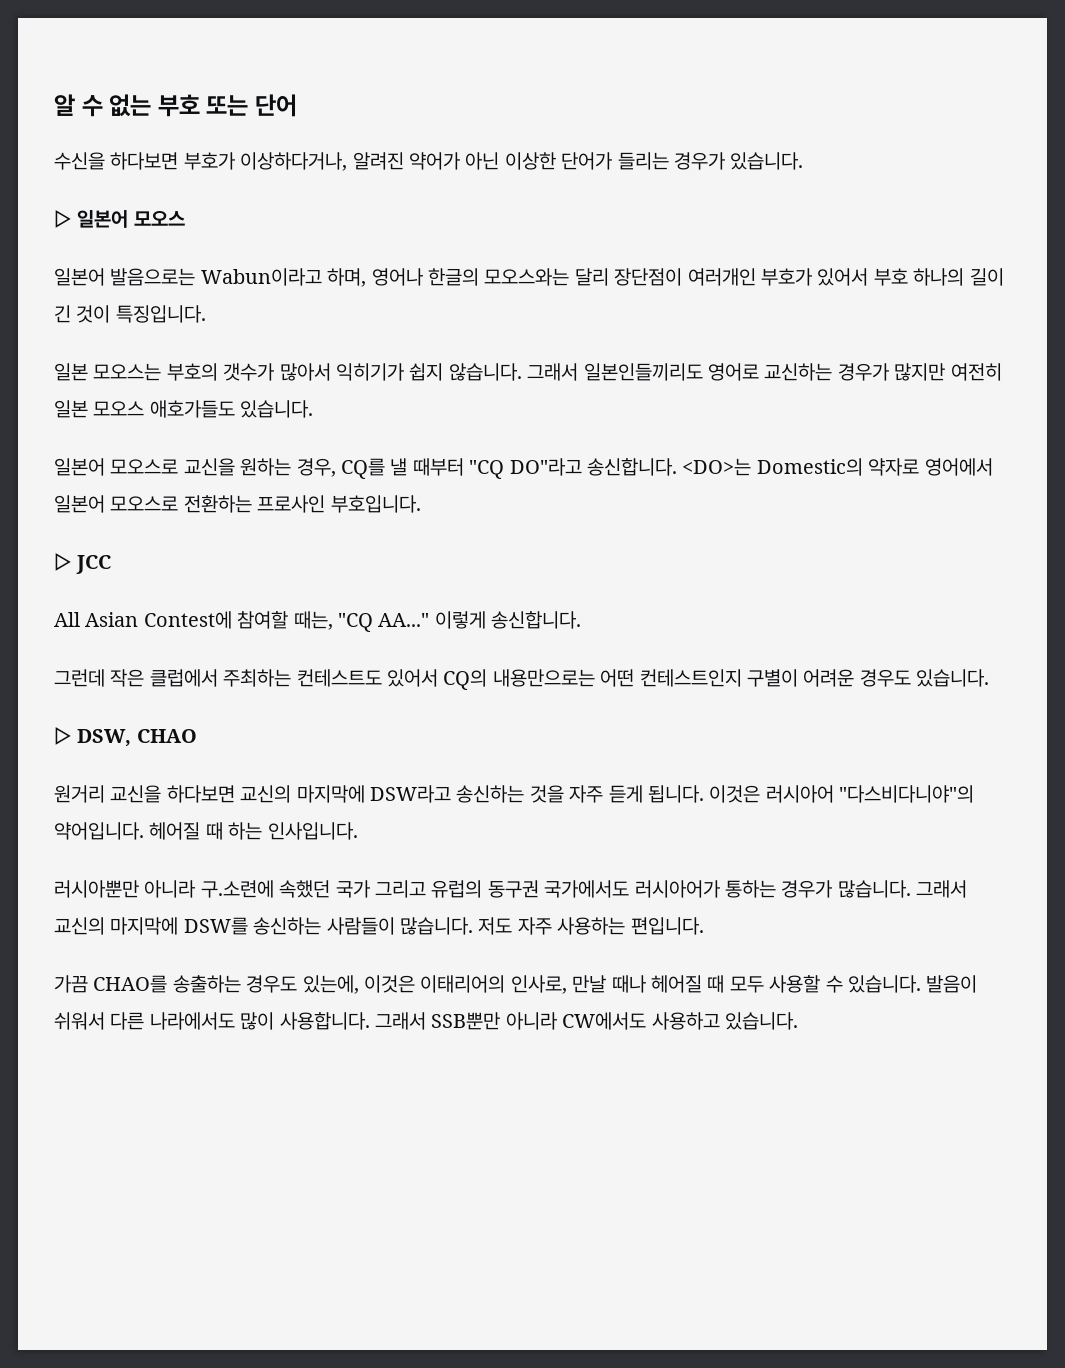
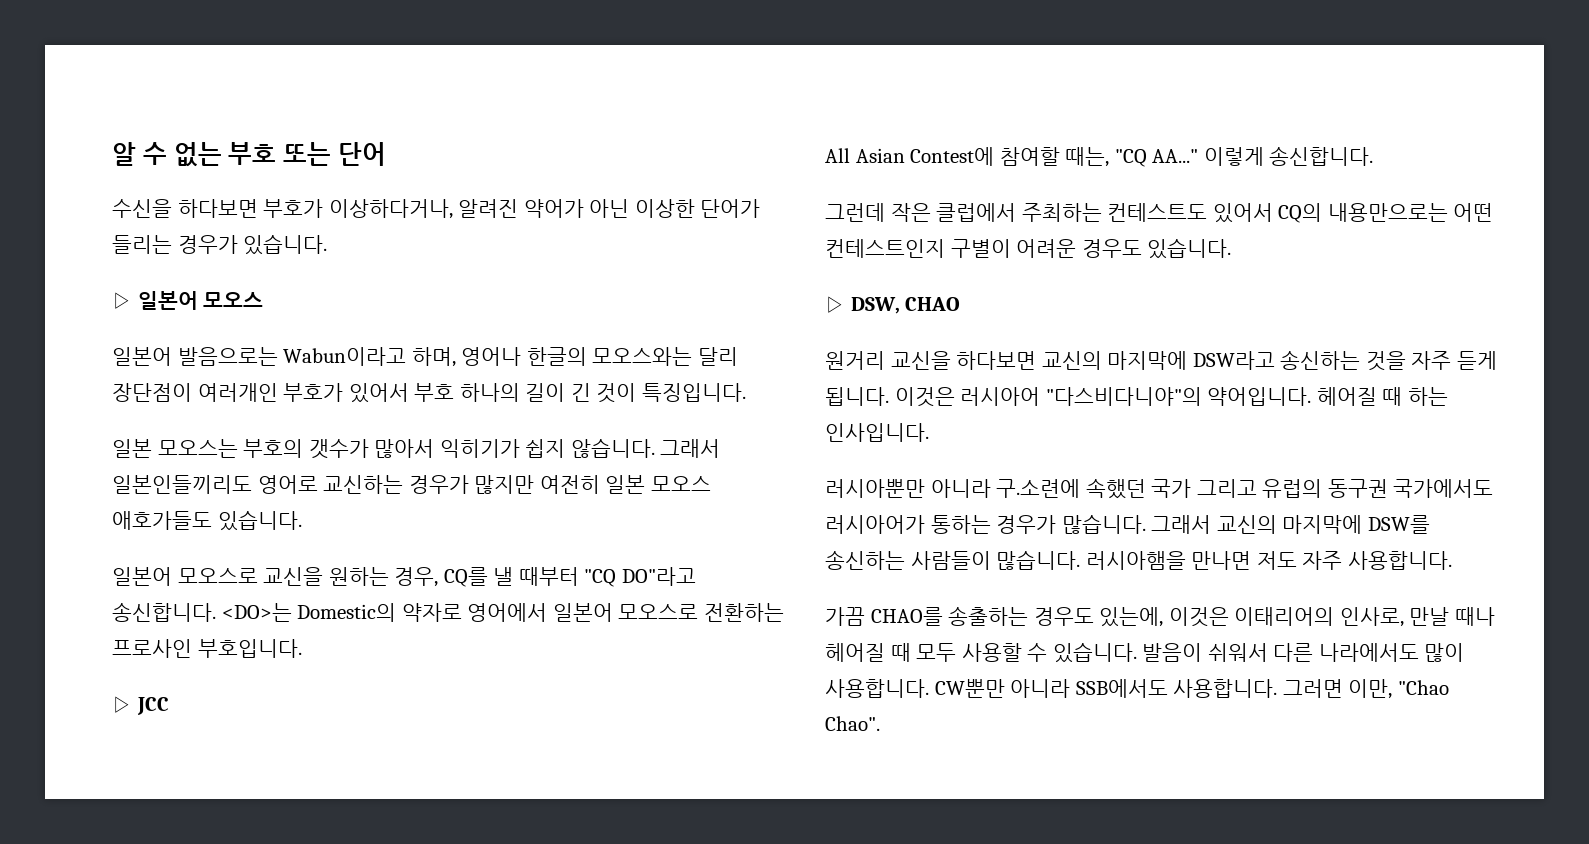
[478,917,704,935] 저도 자주 사용하는 편입니다. -> [1085,551,1452,570] 러시아햄을 만나면 저도 자주 사용합니다.
[375,1012,798,1030] 그래서 SSB뿐만 아니라 CW에서도 사용하고 있습니다. -> [934,679,1449,699] [825,716,880,731] CW뿐만 아니라 SSB에서도 사용합니다. 그러면 이만, "Chao Chao".

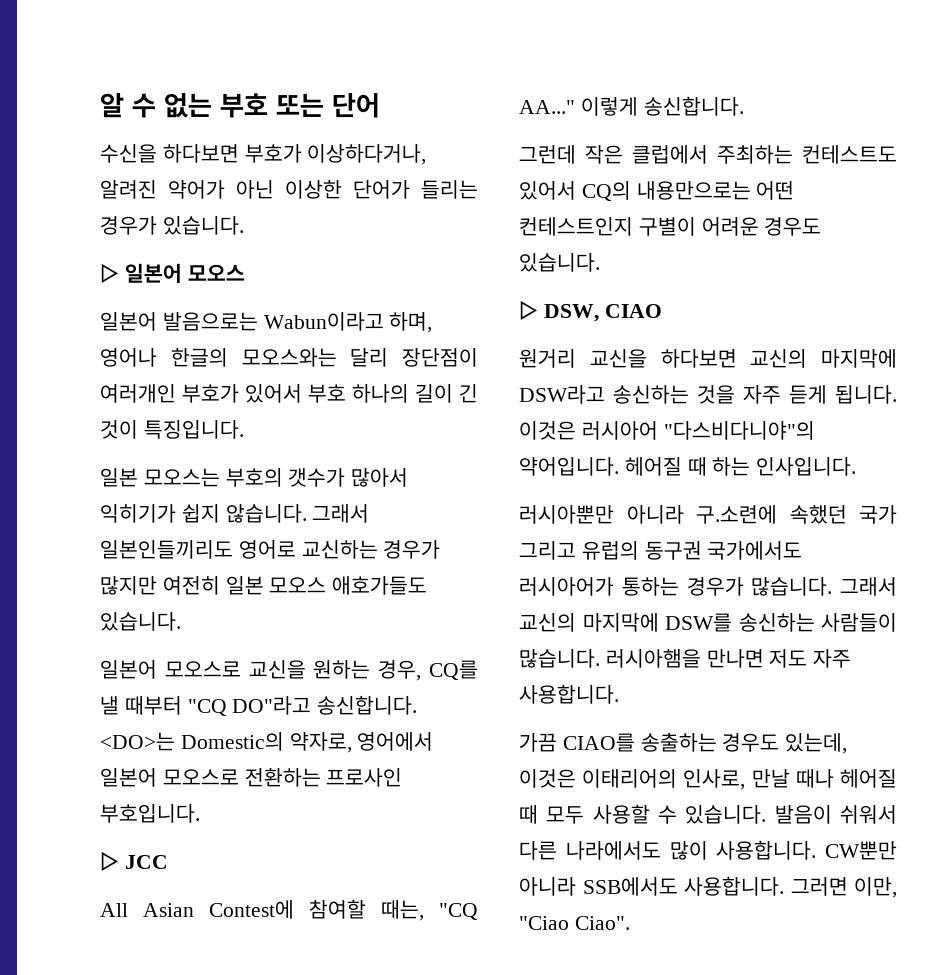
[401,603,462,622] 약자로 -> [289,732,352,753] 약자로,
[905,297,961,311] CHAO -> [604,304,662,318] CIAO
[870,607,943,626] CHAO를 -> [562,733,635,752] CIAO를
[1099,607,1164,627] 있는에, -> [785,733,848,754] 있는데,
[1397,680,1449,695] [825,716,880,731] "Chao Chao". -> [519,916,630,930] "Ciao Ciao".

